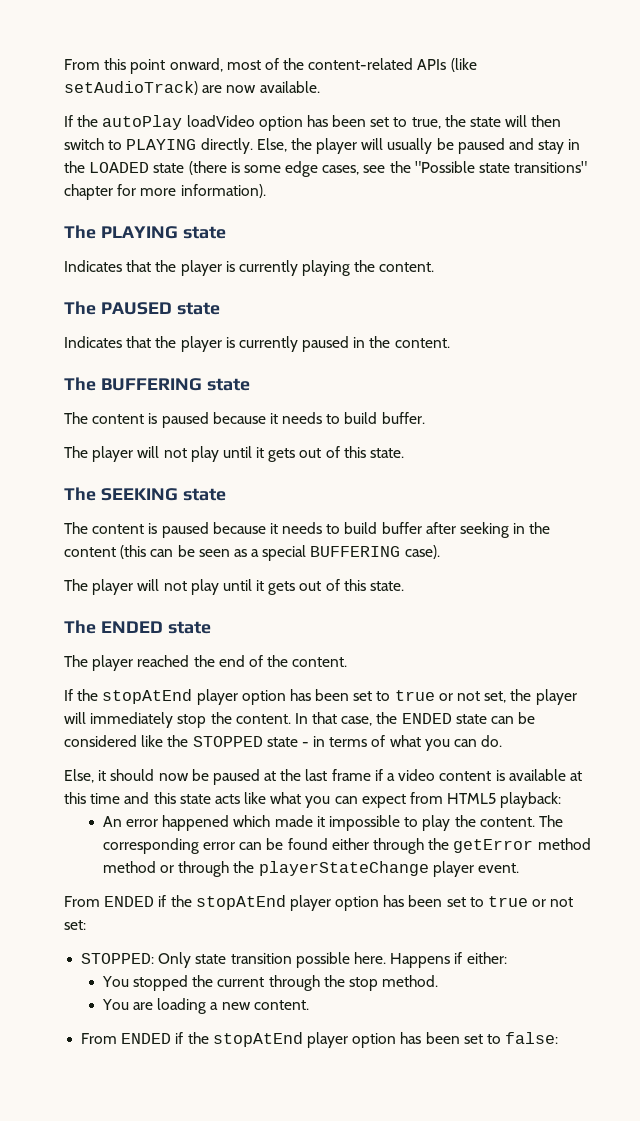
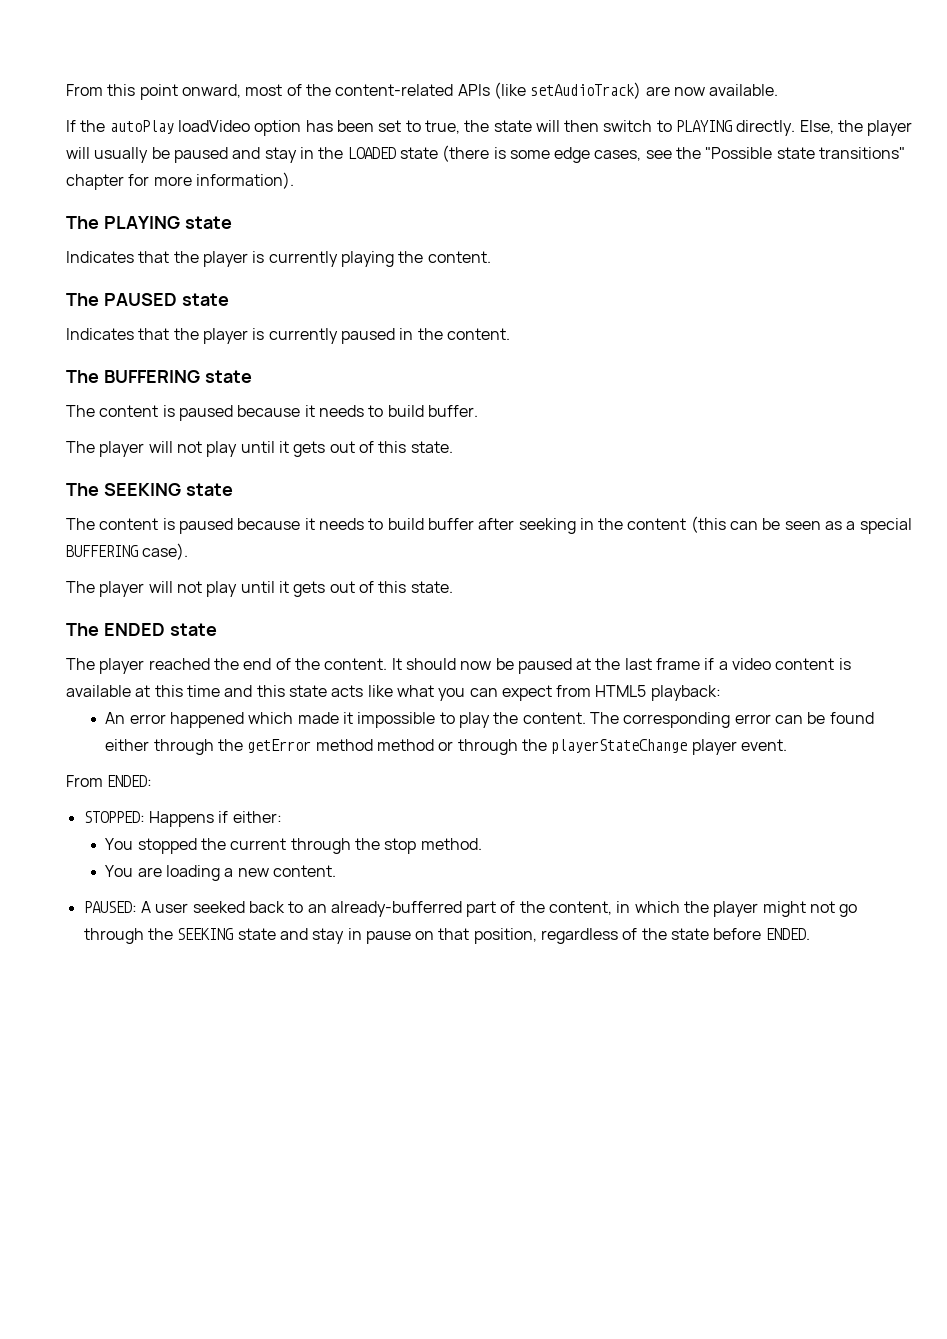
[64,689,577,705] [64,712,536,728] [64,735,503,751] [64,769,107,783] // If the stopAtEnd player option has been set to true or not set, the player will immediately stop the content. In that case, the ENDED state can be considered like the STOPPED state - in terms of what you can do. // Else, it -> [391,658,402,670] It
[104,895,574,911] [64,920,86,930] [81,952,386,968] ENDED if the stopAtEnd player option has been set to true or not set: // STOPPED: Only state transition possible here. -> [107,775,153,787] [83,811,145,823] ENDED: // STOPPED:
[81,1032,559,1048] From ENDED if the stopAtEnd player option has been set to false: -> [83,901,858,917] [83,928,810,944] PAUSED: A user seeked back to an already-bufferred part of the content, in which the player might not go through the SEEKING state and stay in pause on that position, regardless of the state before ENDED.

